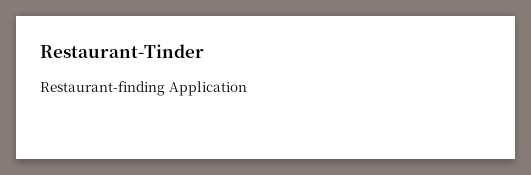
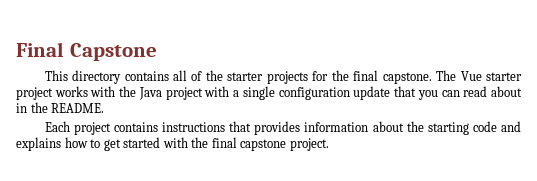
[40,44,204,58] [40,81,247,96] Restaurant-Tinder // Restaurant-finding Application -> [16,42,157,61] [44,70,522,84] [16,86,522,100] [16,102,105,113] [44,121,521,135] [16,137,329,151] Final Capstone // This directory contains all of the starter projects for the final capstone. The Vue starter project works with the Java project with a single configuration update that you can read about in the README. // Each project contains instructions that provides information about the starting code and explains how to get started with the final capstone project.

